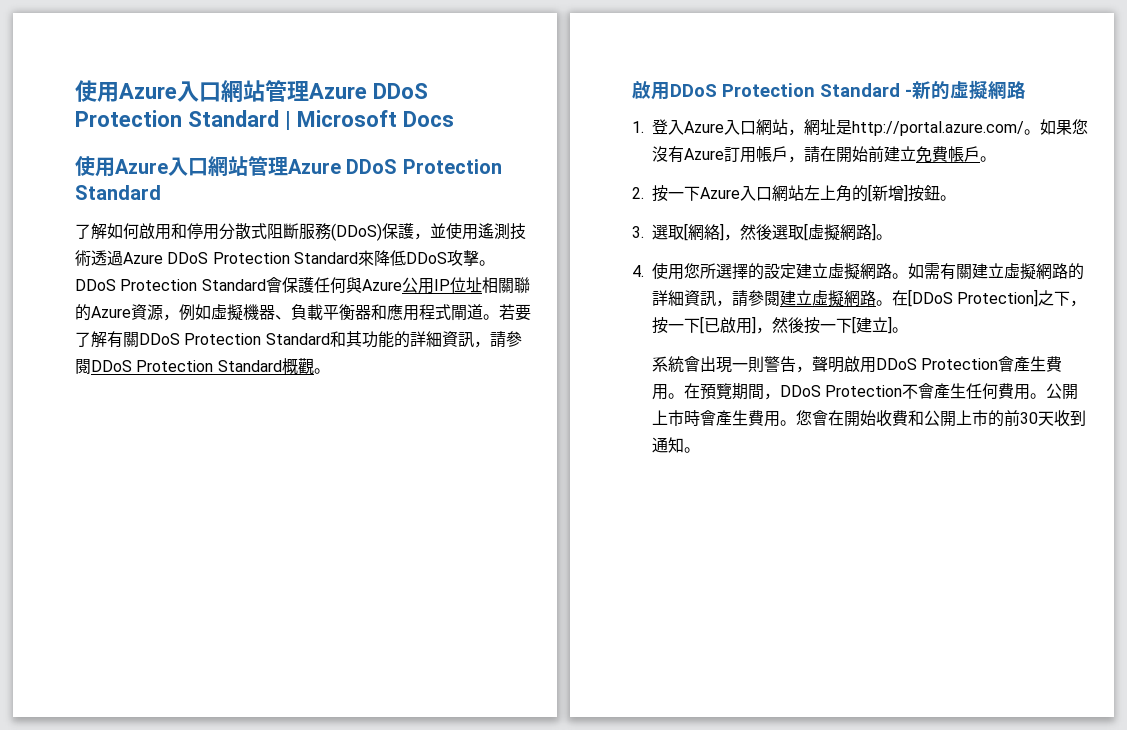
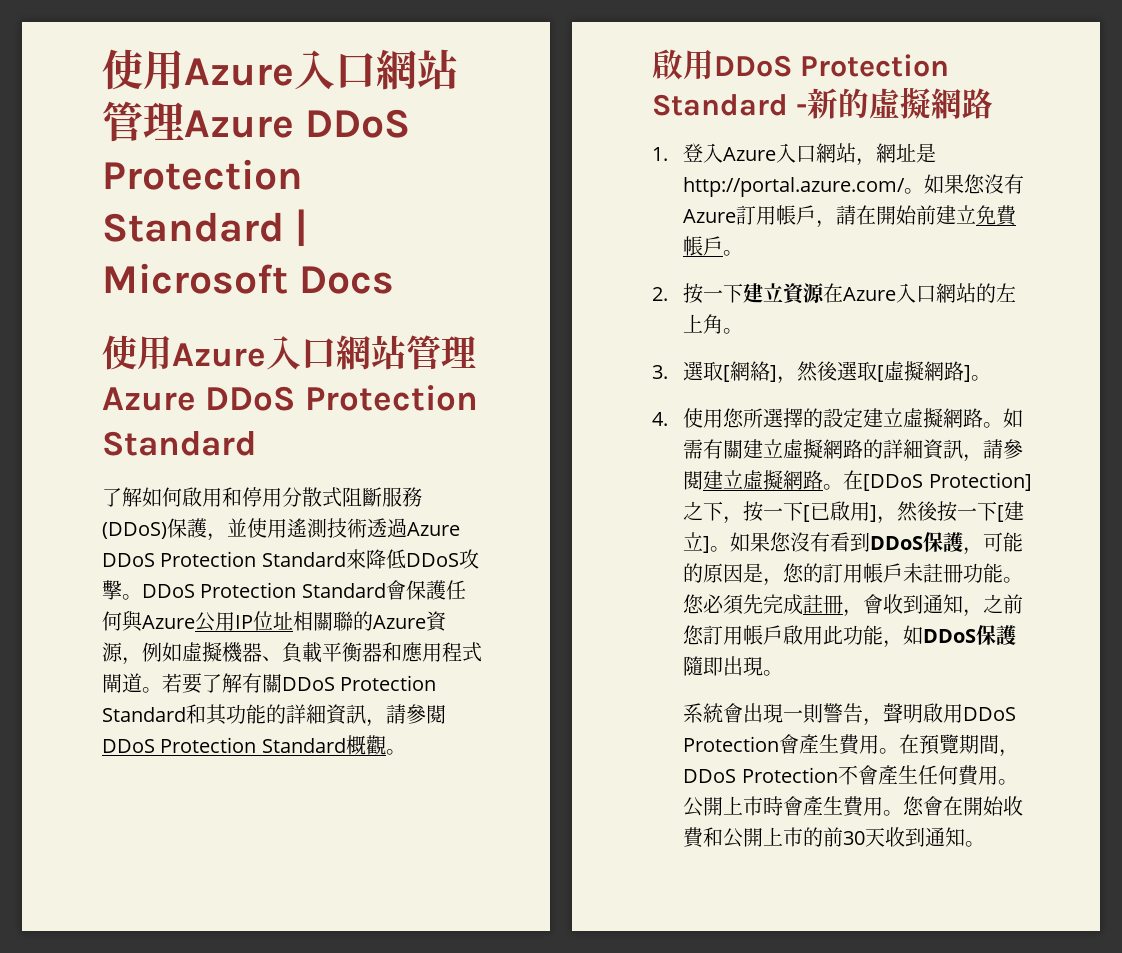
[700,184,941,202] Azure入口網站左上角的[新增]按鈕 -> [743,283,1017,305] [683,314,724,334] 建立資源在Azure入口網站的左上角
(909, 330) none -> [730,532,1024,555] [683,563,1024,586] [683,594,1024,617] [683,625,1017,648] [683,656,784,676] 如果您沒有看到DDoS保護，可能的原因是，您的訂用帳戶未註冊功能。您必須先完成註冊，會收到通知，之前您訂用帳戶啟用此功能，如DDoS保護隨即出現。

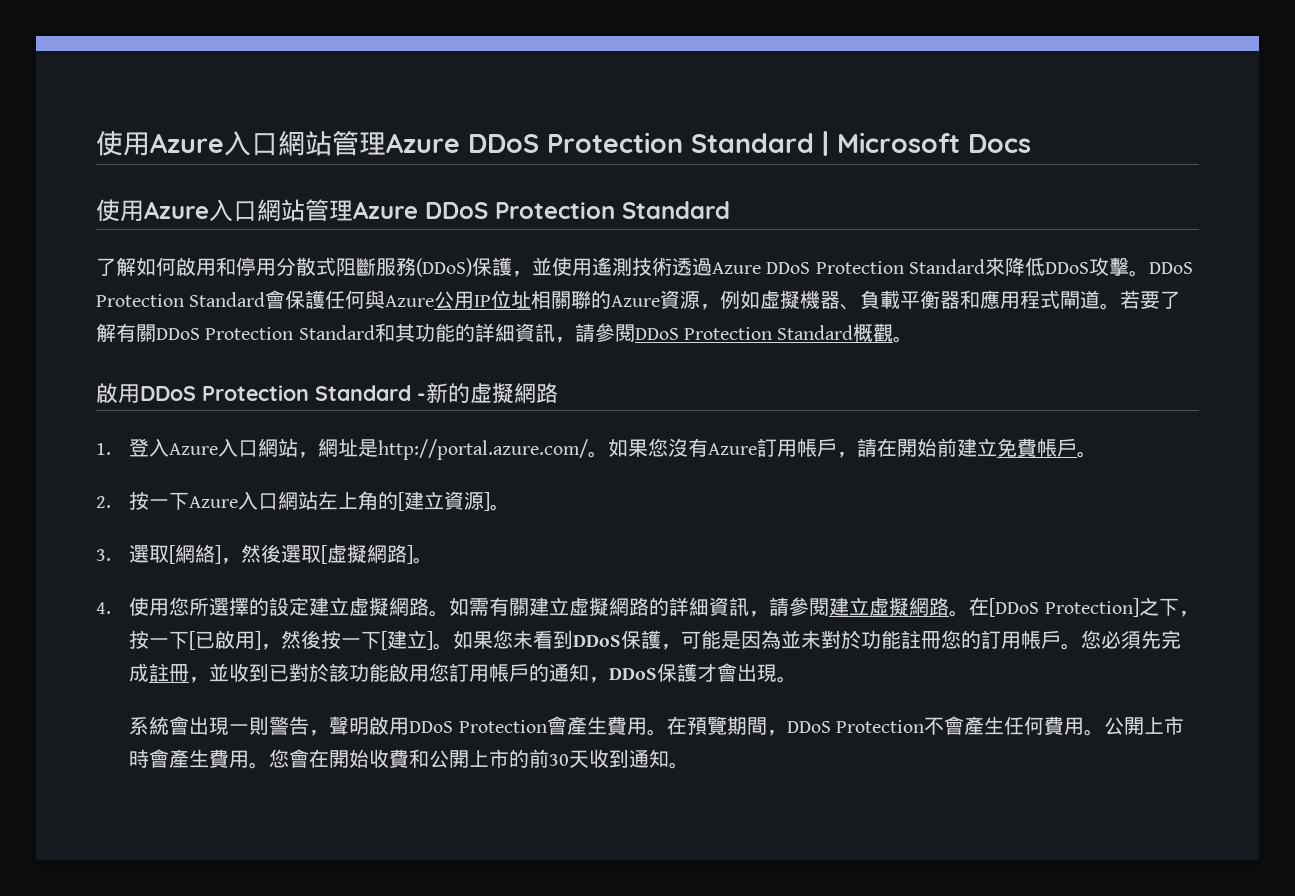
[743,283,1017,305] [683,314,724,334] 建立資源在Azure入口網站的左上角 -> [189,491,491,511] Azure入口網站左上角的[建立資源]
[790,532,831,552] 沒有 -> [513,630,534,649] 未
[683,563,784,586] 的原因是， -> [721,630,942,649] 是因為並未對於功能註冊
[903,563,1004,583] 未註冊功能 -> (1062, 639) none
[863,594,1024,617] [683,625,1017,648] [683,656,724,676] 會收到通知，之前您訂用帳戶啟用此功能，如DDoS保護隨即 -> [209,663,738,683] 並收到已對於該功能啟用您訂用帳戶的通知，DDoS保護才會

